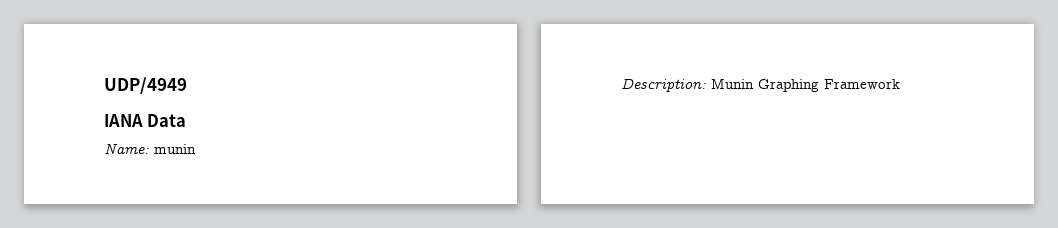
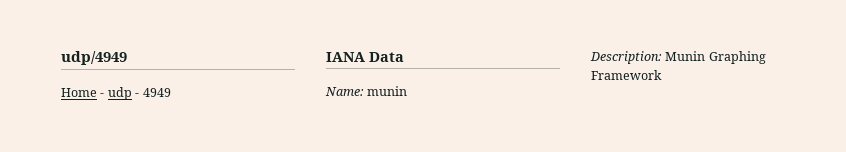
[104,77,187,94] UDP/4949 -> [61,51,127,65] [61,87,171,100] udp/4949 // Home - udp - 4949

